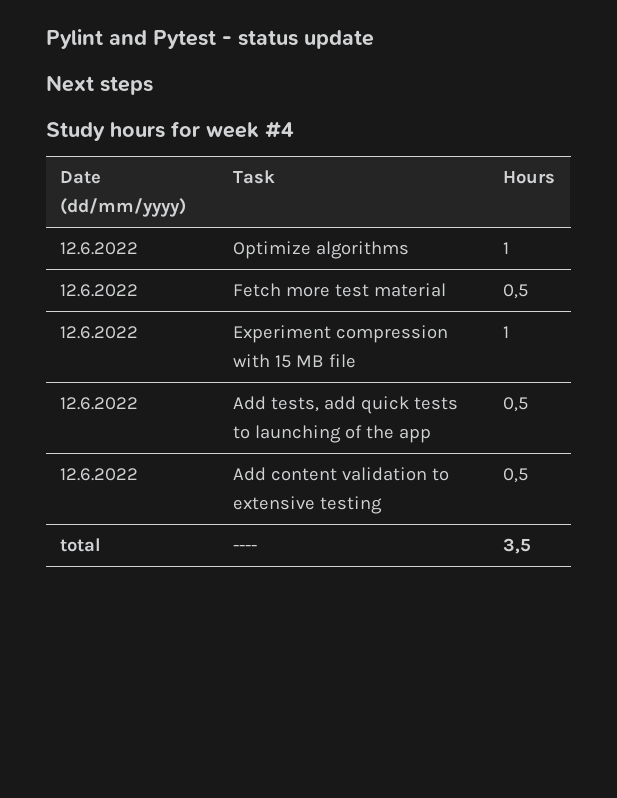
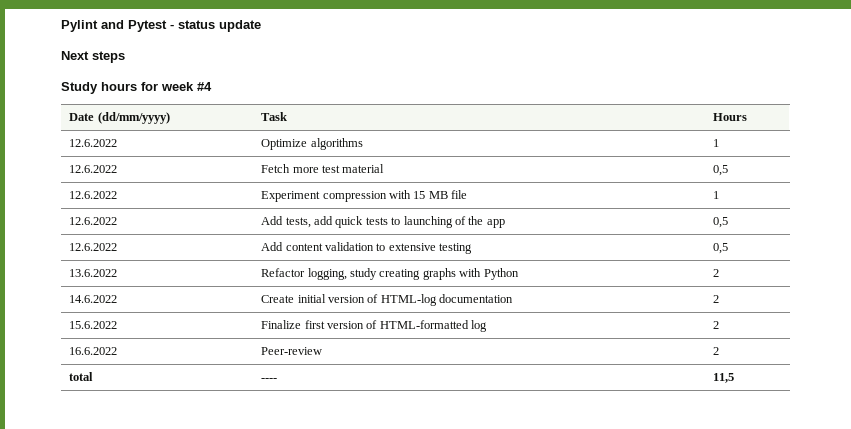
(528, 475) none -> [69,269,118,277] [261,268,519,280] [713,269,720,277] [69,295,118,303] [261,294,514,306] [713,295,720,303] [69,321,118,329] [261,320,488,332] [713,321,720,329] [69,347,118,355] [261,347,323,355] [713,347,720,355] // 13.6.2022 | Refactor logging, study creating graphs with Python | 2 // 14.6.2022 | Create initial version of HTML-log documentation | 2 // 15.6.2022 | Finalize first version of HTML-formatted log | 2 // 16.6.2022 | Peer-review | 2
[502,538,531,554] 3,5 -> [713,373,735,383] 11,5

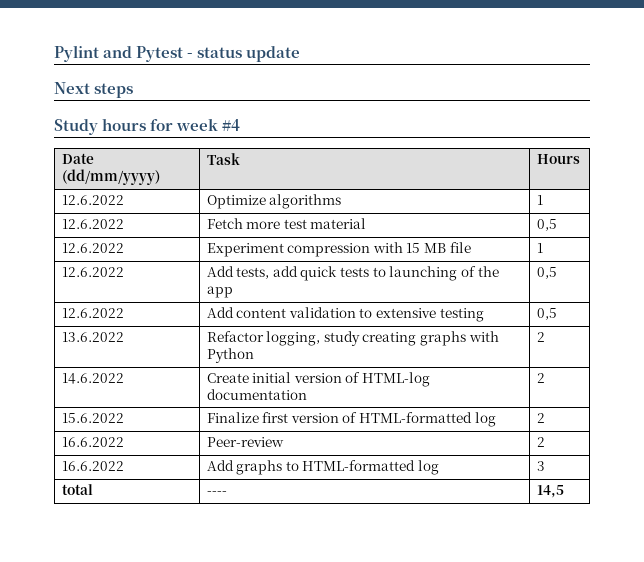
(720, 351) none -> [61,461,124,471] [206,460,440,475] [536,461,545,471] // 16.6.2022 | Add graphs to HTML-formatted log | 3
[713,373,735,383] 11,5 -> [536,485,564,498] 14,5

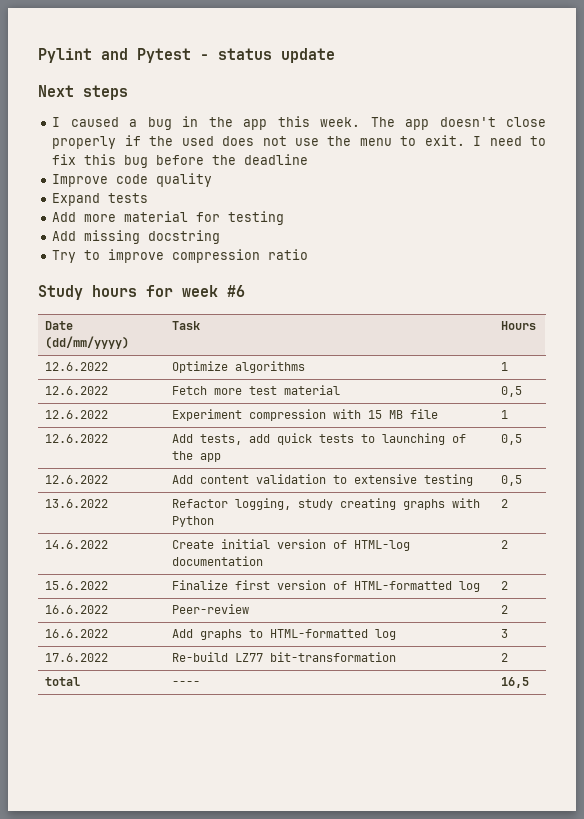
(134, 90) none -> [52,116,547,130] [52,135,546,149] [52,154,309,168] [52,173,213,187] [52,193,149,206] [52,211,285,225] [52,230,221,244] [52,249,309,263] // I caused a bug in the app this week. The app doesn't close properly if the used does not use the menu to exit. I need to fix this bug before the deadline // Improve code quality // Expand tests // Add more material for testing // Add missing docstring // Try to improve compression ratio
[222,119,241,131] #4 -> [227,285,245,297] #6
(545, 466) none -> [45,653,109,662] [172,652,397,662] [501,653,509,662] // 17.6.2022 | Re-build LZ77 bit-transformation | 2
[536,485,564,498] 14,5 -> [501,677,530,688] 16,5

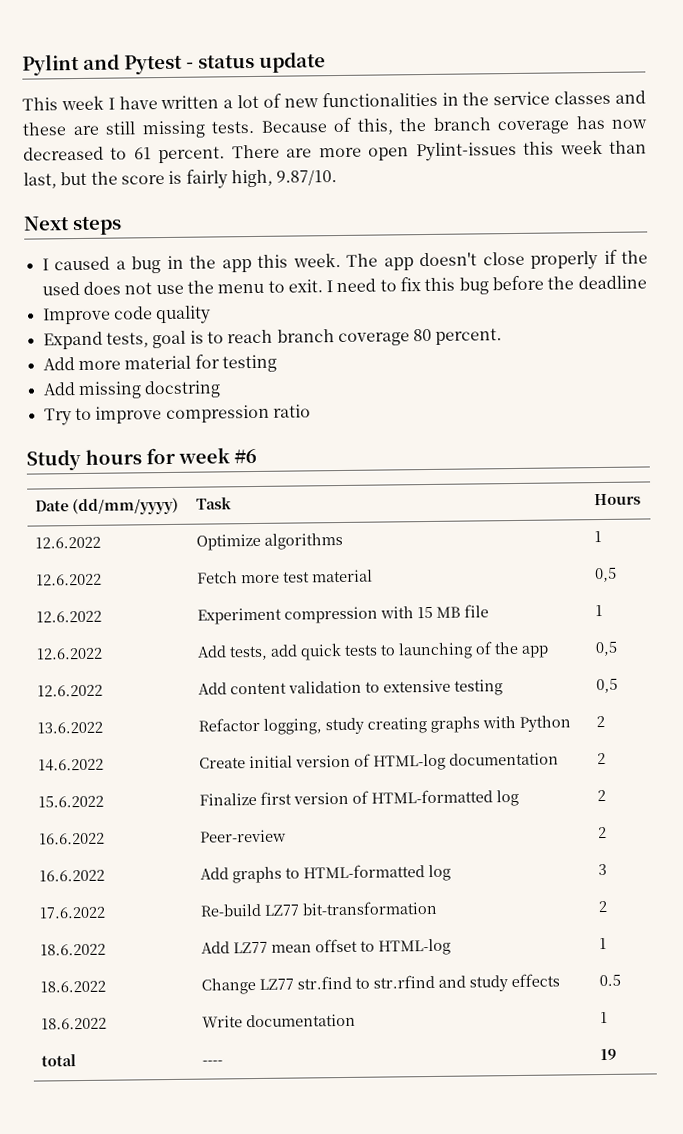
(335, 55) none -> [22,90,646,111] [22,115,647,139] [23,139,647,164] [23,169,338,189] // This week I have written a lot of new functionalities in the service classes and these are still missing tests. Because of this, the branch coverage has now decreased to 61 percent. There are more open Pylint-issues this week than last, but the score is fairly high, 9.87/10.
[108,193,149,203] tests -> [105,328,503,349] tests, goal is to reach branch coverage 80 percent.
(509, 657) none -> [39,943,106,956] [200,938,451,956] [598,937,607,950] [39,980,106,993] [200,973,560,995] [598,974,621,987] [40,1017,107,1030] [201,1013,356,1028] [599,1011,608,1024] // 18.6.2022 | Add LZ77 mean offset to HTML-log | 1 // 18.6.2022 | Change LZ77 str.find to str.rfind and study effects | 0.5 // 18.6.2022 | Write documentation | 1
[501,677,530,688] 16,5 -> [599,1048,617,1061] 19

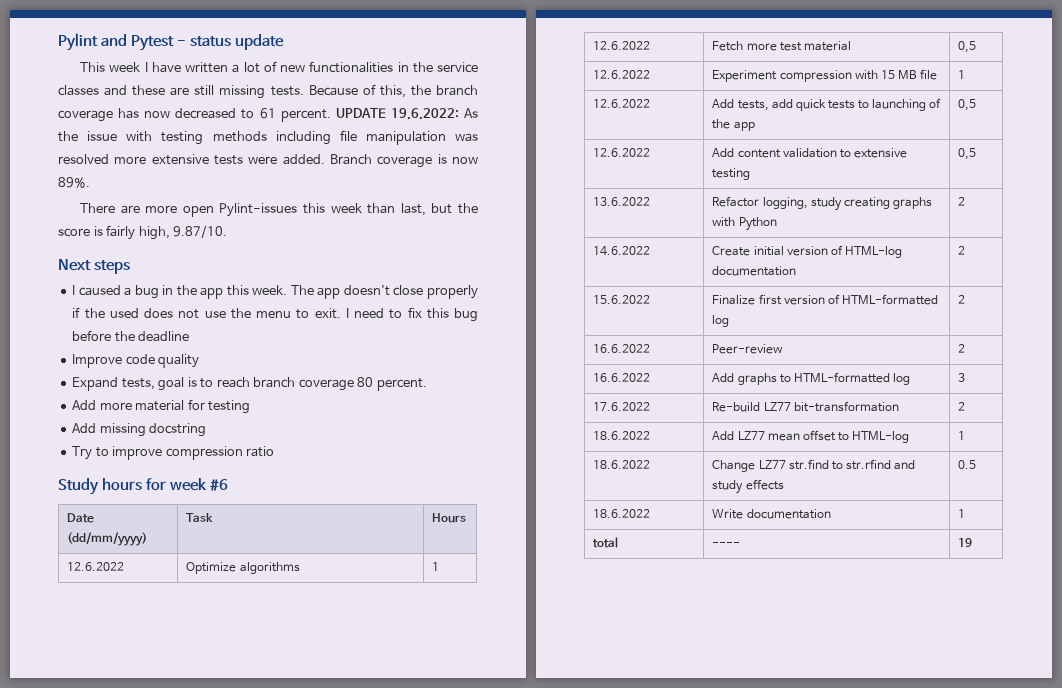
(226, 155) none -> [335,108,478,120] [58,130,478,145] [58,154,478,168] [58,177,90,188] UPDATE 19.6.2022: As the issue with testing methods including file manipulation was resolved more extensive tests were added. Branch coverage is now 89%. //

